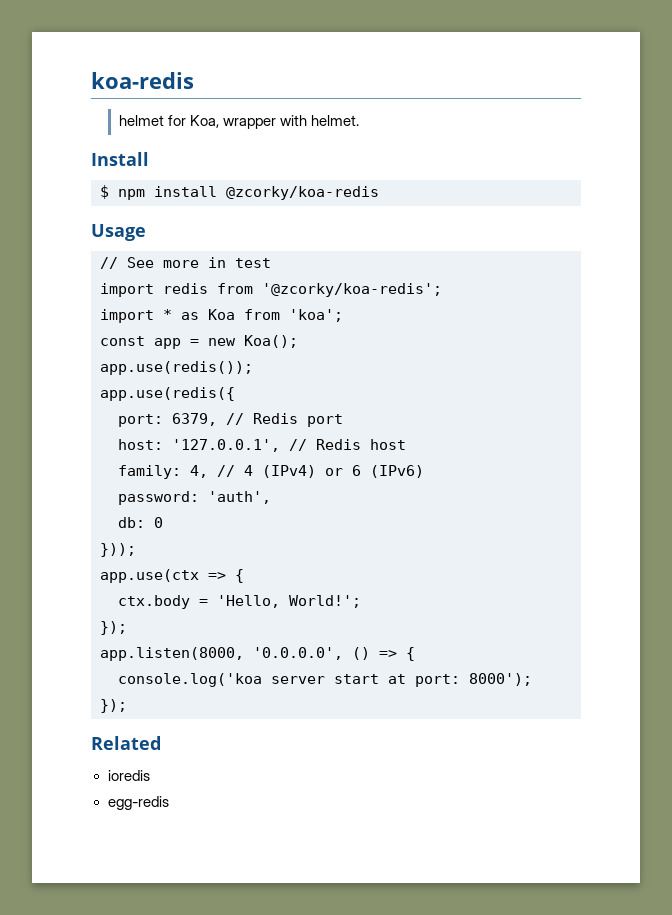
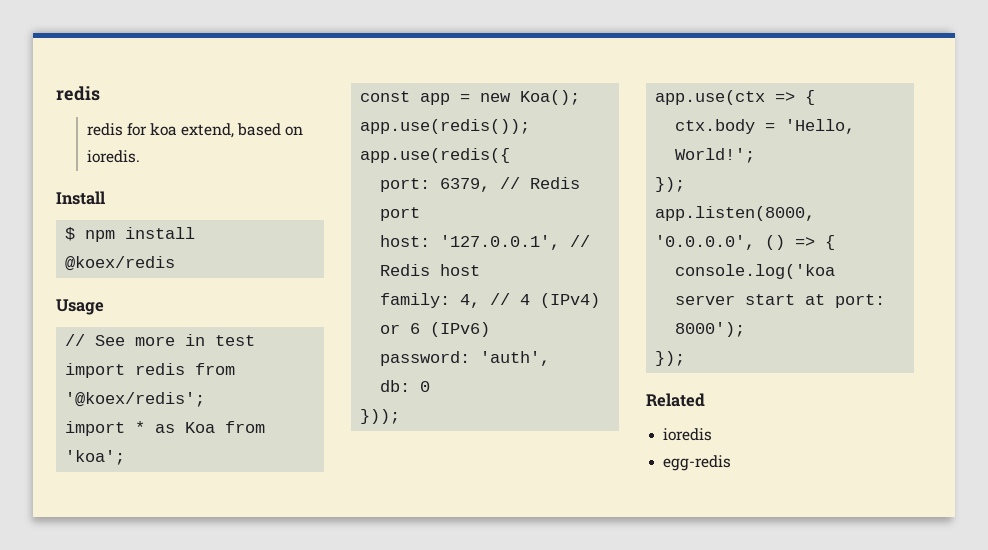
[91,72,194,89] [118,115,360,129] koa-redis // helmet for Koa, wrapper with helmet. -> [56,86,100,101] [86,123,304,138] [86,150,140,163] redis // redis for koa extend, based on ioredis.
[226,186,379,200] @zcorky/koa-redis -> [65,256,176,271] @koex/redis
[262,283,442,297] '@zcorky/koa-redis'; -> [65,392,206,407] '@koex/redis';

